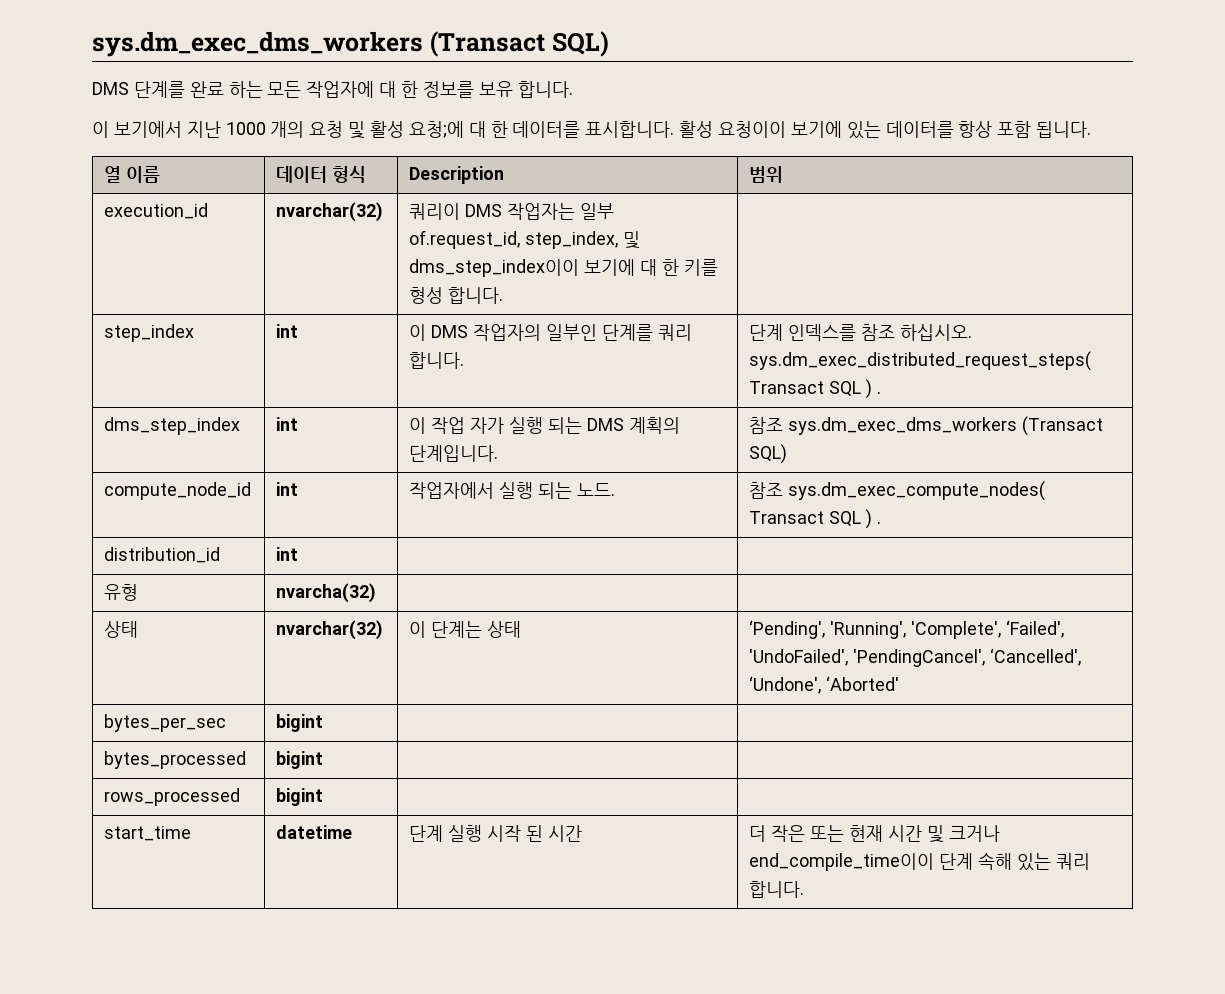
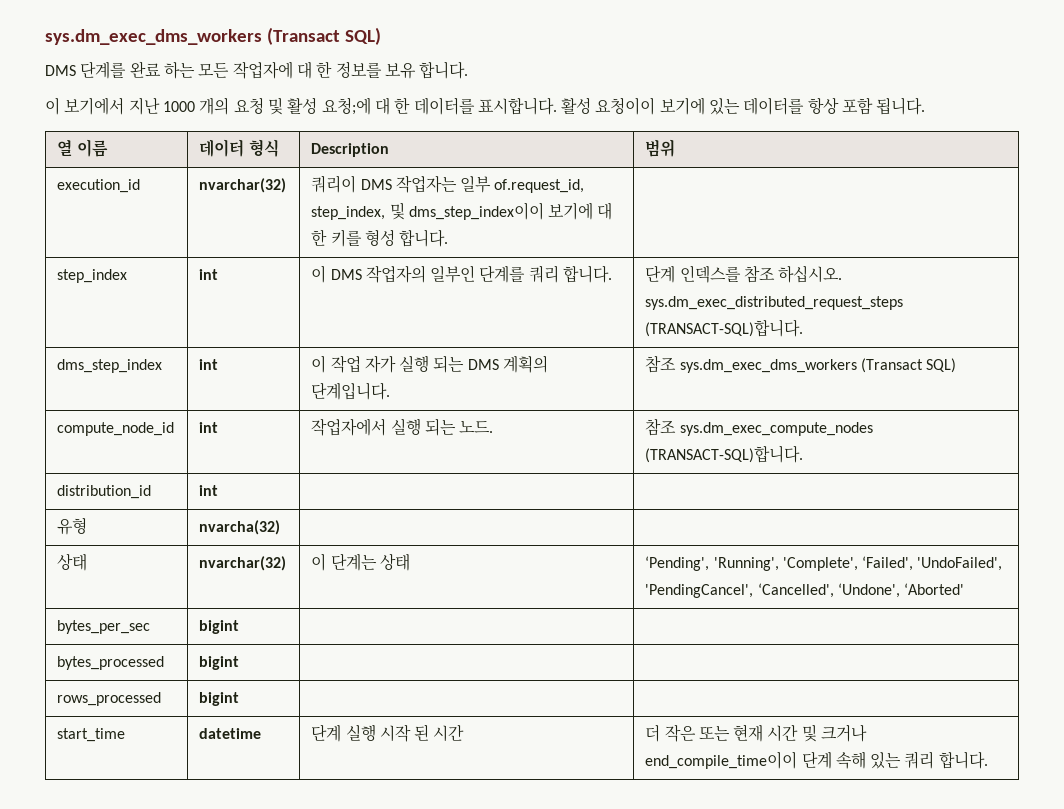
[749,351,1092,371] [749,379,881,399] sys.dm_exec_distributed_request_steps( Transact SQL ) . -> [645,296,904,310] [645,319,804,337] sys.dm_exec_distributed_request_steps (TRANSACT-SQL)합니다.
[788,481,1046,501] [749,509,881,529] sys.dm_exec_compute_nodes( Transact SQL ) . -> [679,422,873,436] [645,445,804,463] sys.dm_exec_compute_nodes (TRANSACT-SQL)합니다.

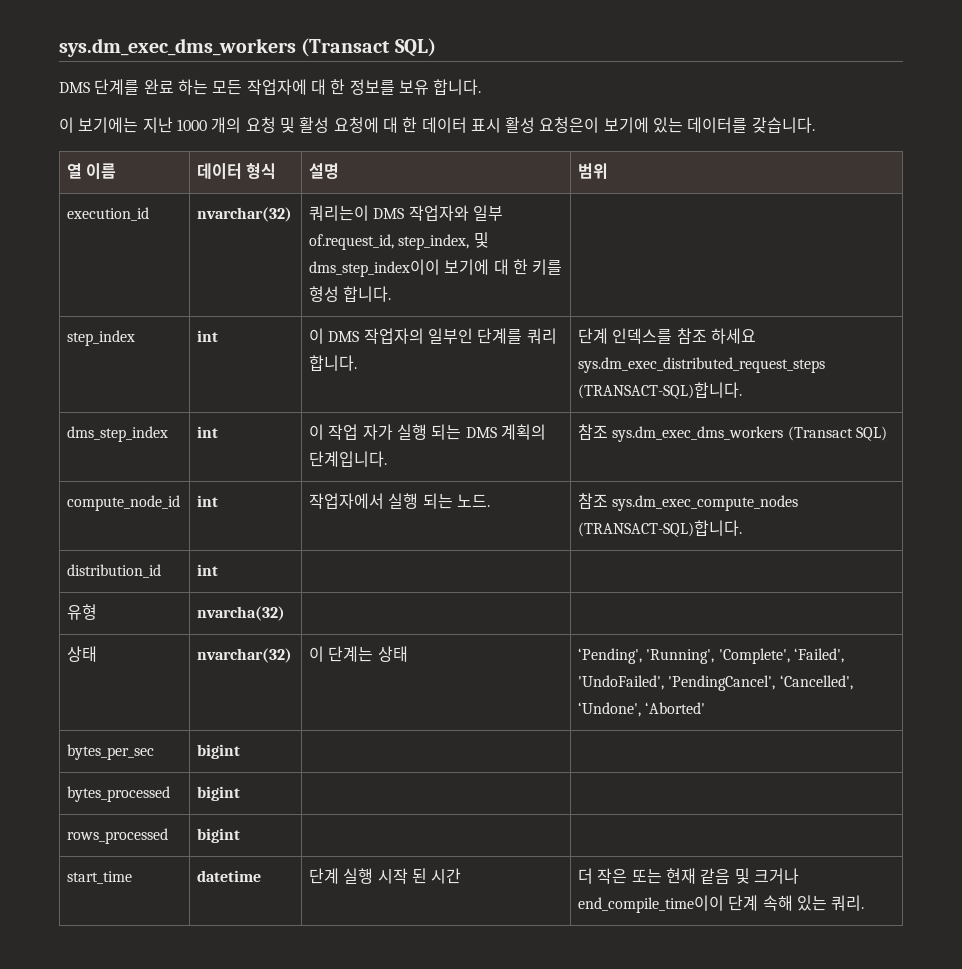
[64,97,125,115] 보기에서 -> [78,117,139,133] 보기에는
[321,97,926,115] 요청;에 대 한 데이터를 표시합니다. 활성 요청이이 보기에 있는 데이터를 항상 포함 됩니다. -> [333,117,815,133] 요청에 대 한 데이터 표시 활성 요청은이 보기에 있는 데이터를 갖습니다.
[311,143,390,157] Description -> [309,163,340,179] 설명
[311,175,457,193] 쿼리이 DMS 작업자는 -> [309,205,469,221] 쿼리는이 DMS 작업자와
[778,265,843,283] 하십시오. -> [710,328,756,344] 하세요
[767,724,799,741] 시간 -> [700,868,731,884] 같음
[904,751,988,769] 쿼리 합니다. -> [831,895,865,911] 쿼리.

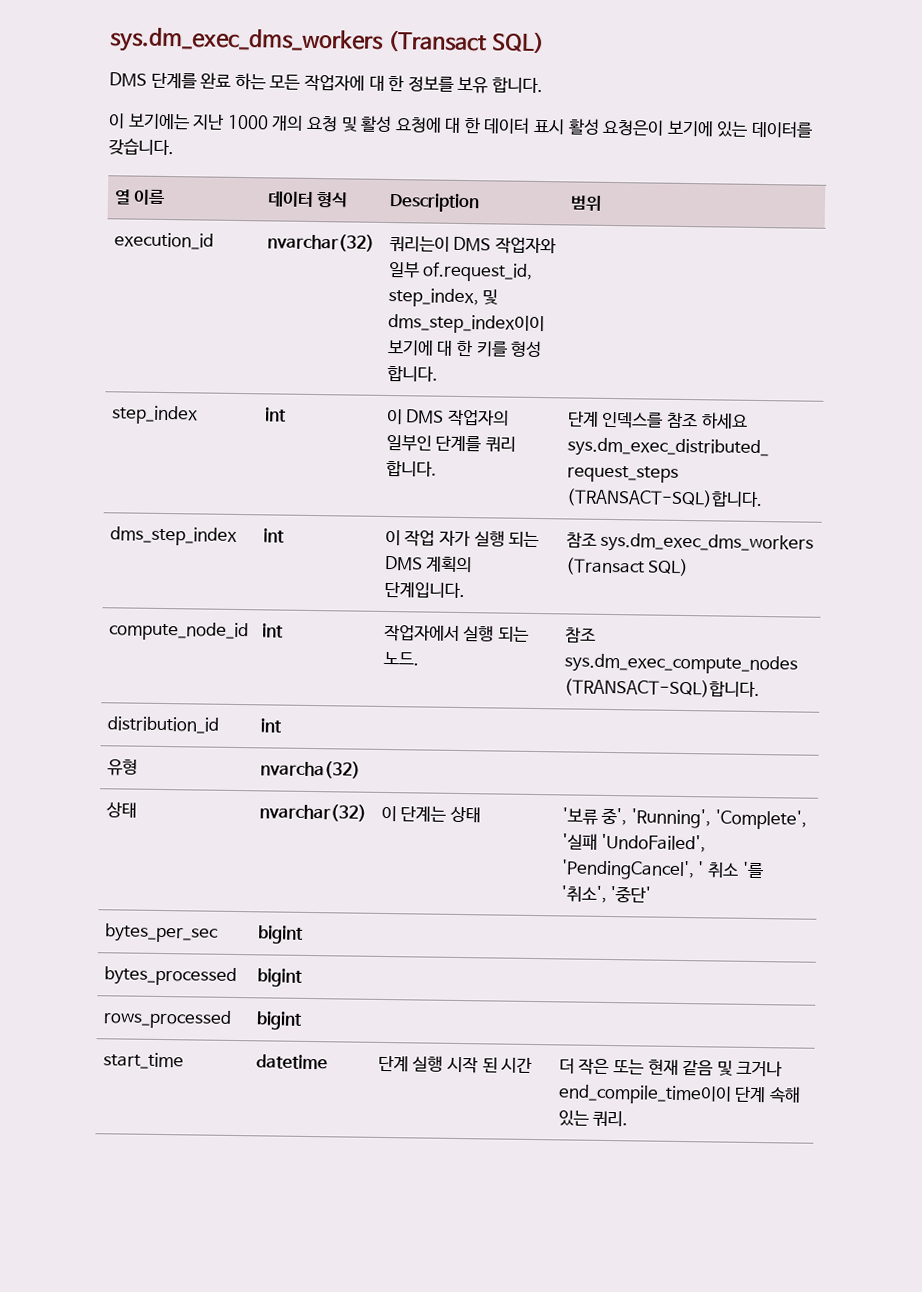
[309,163,340,179] 설명 -> [388,192,480,213] Description
[578,648,643,664] ‘Pending', -> [561,807,628,826] '보류 중',
[793,648,844,663] ‘Failed', -> [561,833,598,850] '실패
[779,675,853,690] [578,702,706,717] ‘Cancelled', ‘Undone', ‘Aborted' -> [697,861,764,879] [560,885,652,903] ' 취소 '를 '취소', '중단'

